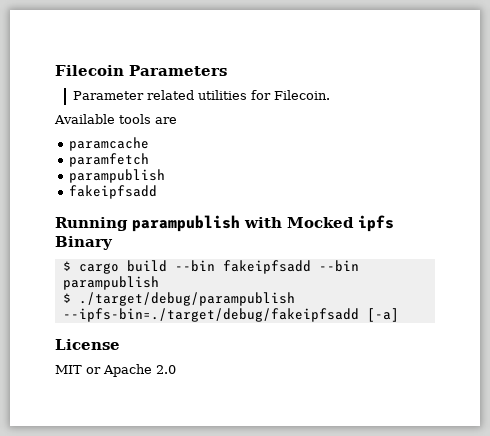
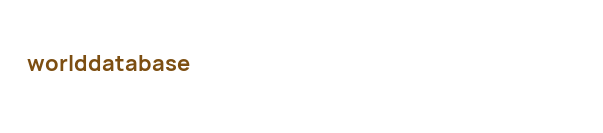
[55,65,227,76] [72,90,330,100] [54,114,177,124] [69,137,150,151] [69,153,150,167] [69,169,166,183] [69,185,158,199] [55,215,394,232] [55,236,113,250] [62,260,359,274] [62,276,159,290] [62,292,295,306] [62,308,399,322] [55,339,120,350] [55,364,176,377] Filecoin Parameters // Parameter related utilities for Filecoin. // Available tools are // paramcache // paramfetch // parampublish // fakeipfsadd // Running parampublish with Mocked ipfs Binary // $ cargo build --bin fakeipfsadd --bin parampublish // $ ./target/debug/parampublish --ipfs-bin=./target/debug/fakeipfsadd [-a] // License // MIT or Apache 2.0 -> [27,55,190,71] worlddatabase

